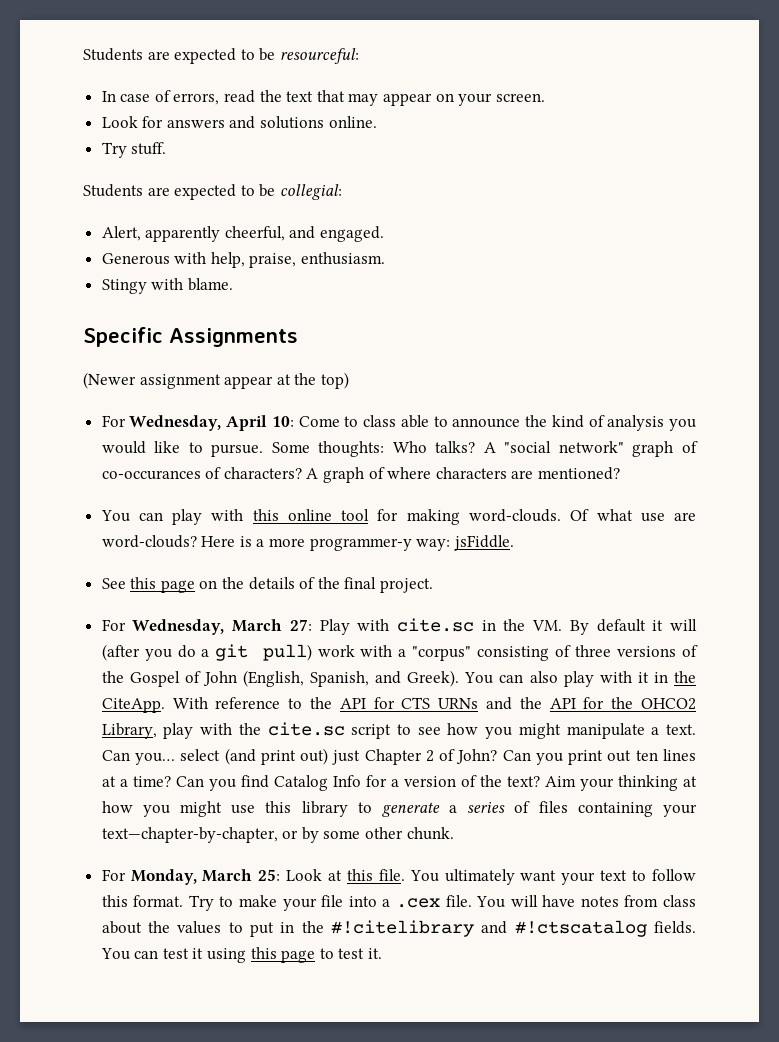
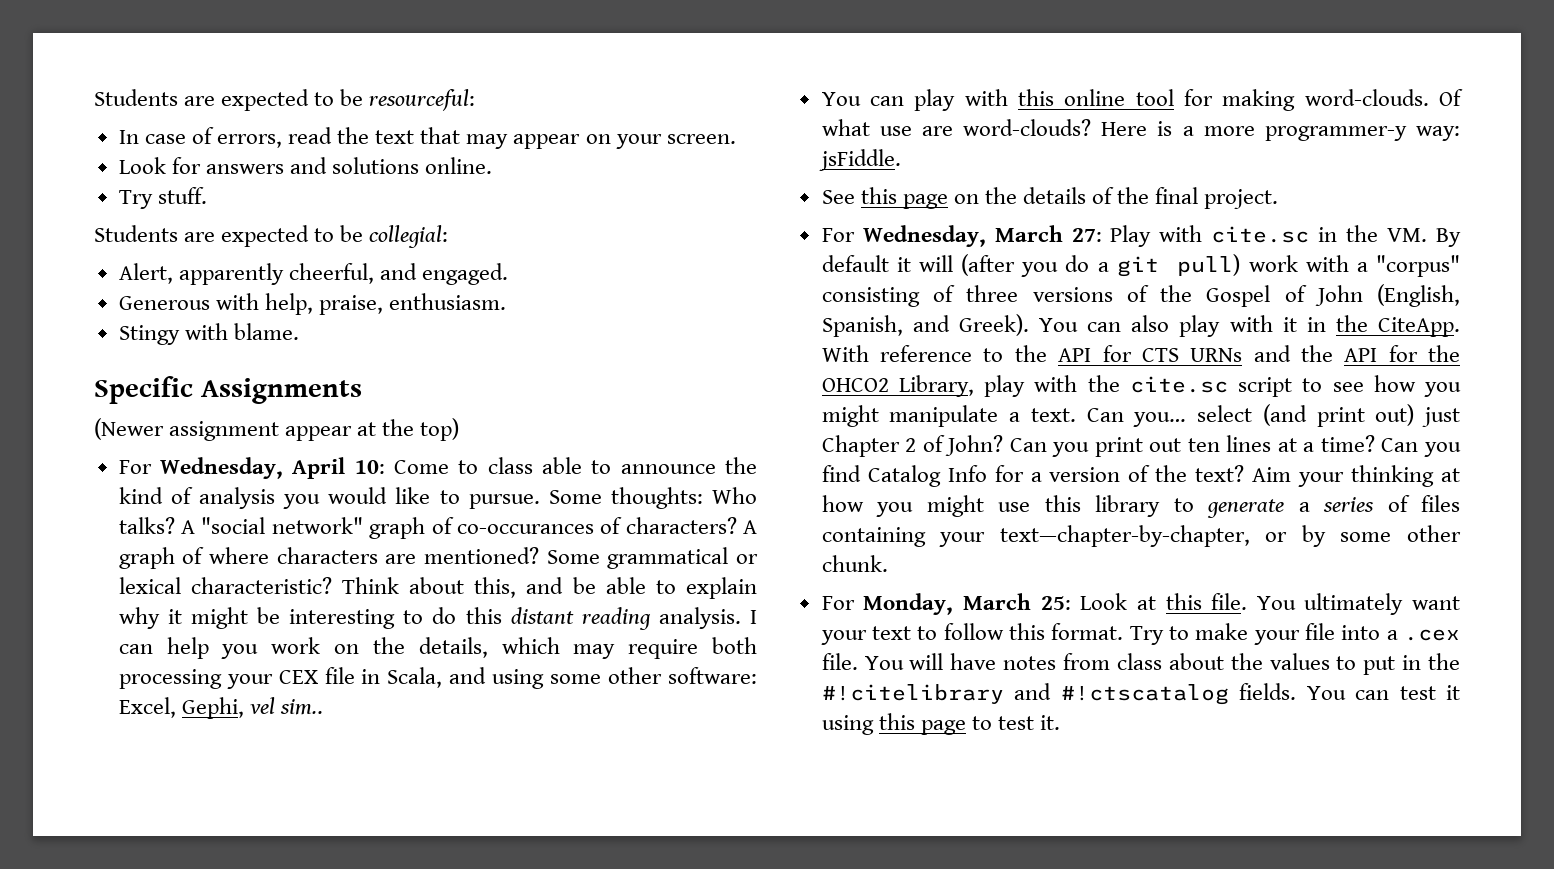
(621, 473) none -> [546,547,758,569] [118,577,758,599] [118,607,757,630] [118,637,757,659] [118,667,757,689] [118,697,323,719] Some grammatical or lexical characteristic? Think about this, and be able to explain why it might be interesting to do this distant reading analysis. I can help you work on the details, which may require both processing your CEX file in Scala, and using some other software: Excel, Gephi, vel sim..

